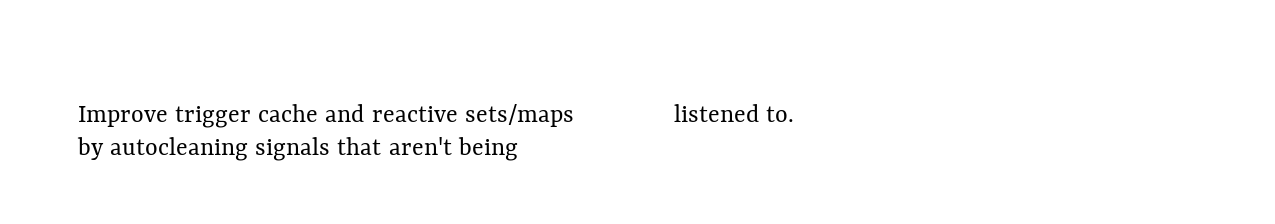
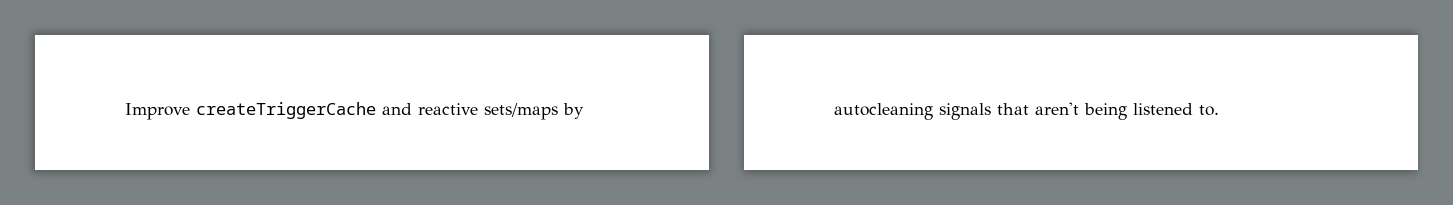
[175,104,319,128] trigger cache -> [196,102,376,119] createTriggerCache

